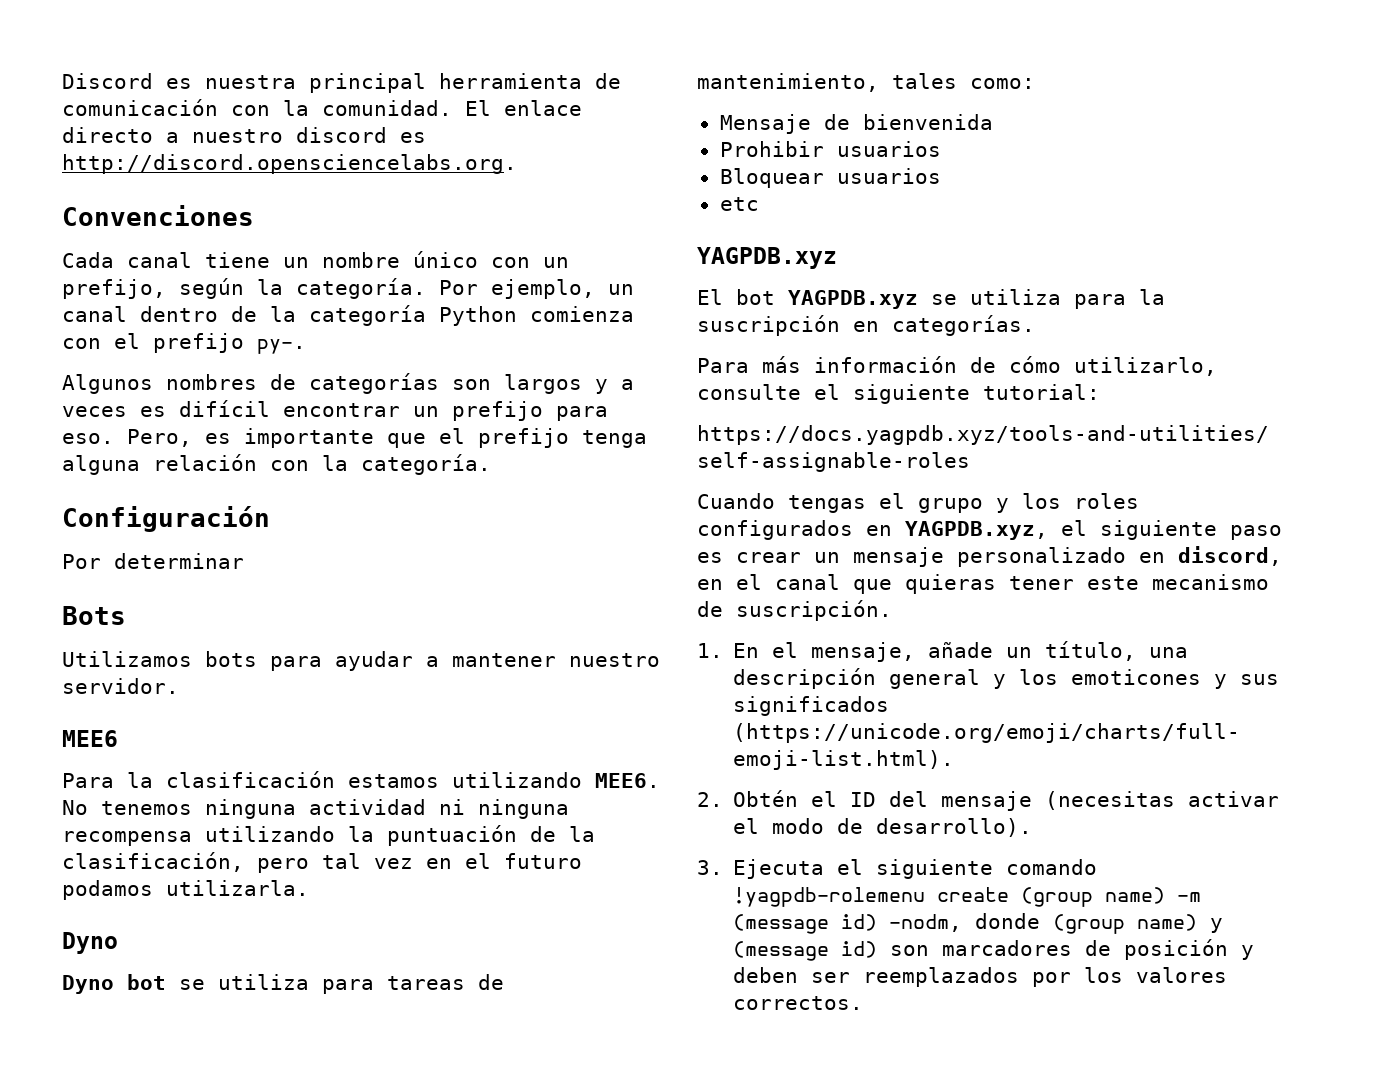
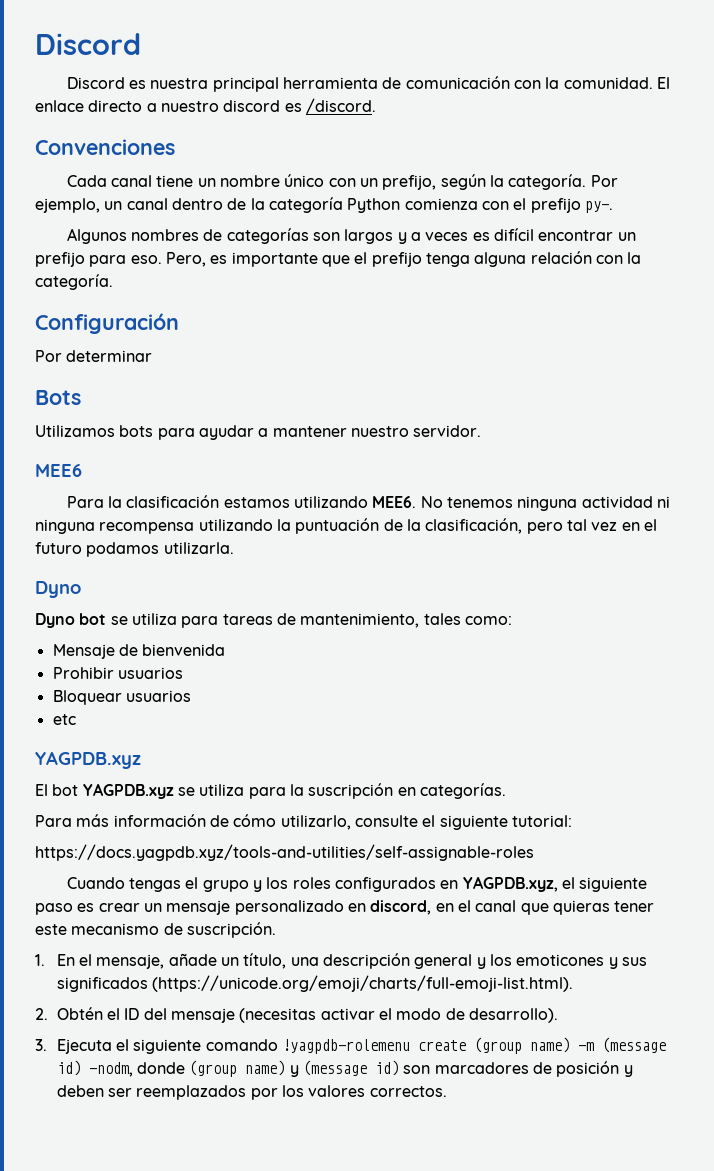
[62,73,153,89] Discord -> [35,33,141,55] [66,77,125,89] Discord // Discord
[62,154,517,174] http://discord.opensciencelabs.org. -> [305,98,376,114] /discord.

